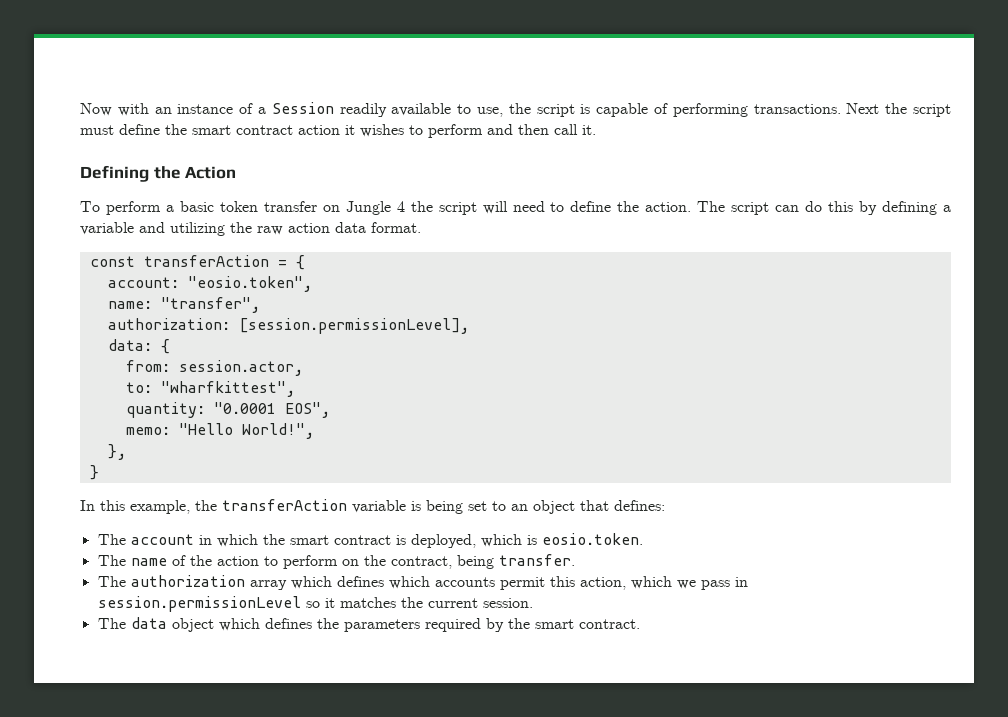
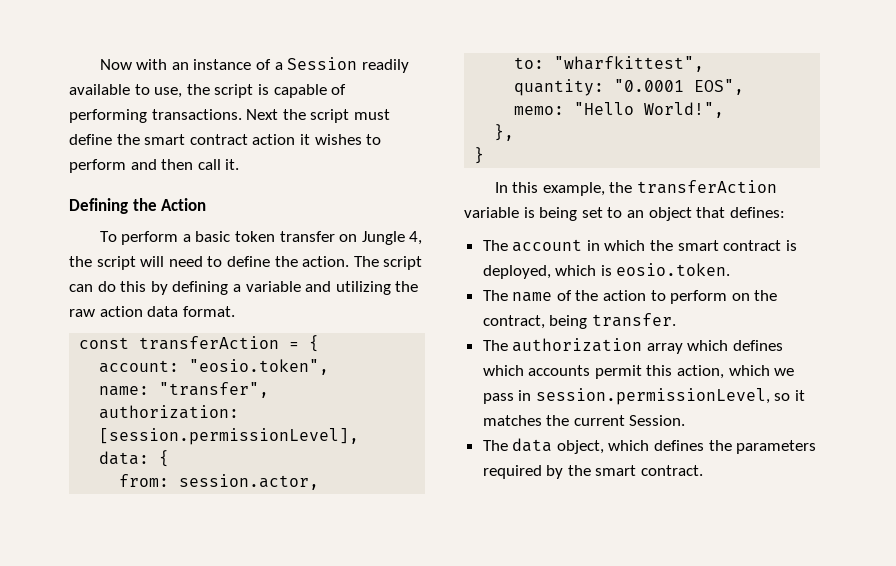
[396,201,405,212] 4 -> [409,231,423,245] 4,
[97,596,301,612] session.permissionLevel -> [535,388,770,405] session.permissionLevel,
[482,598,533,608] session. -> [629,415,686,426] Session.
[171,618,214,632] object -> [556,440,604,454] object,

